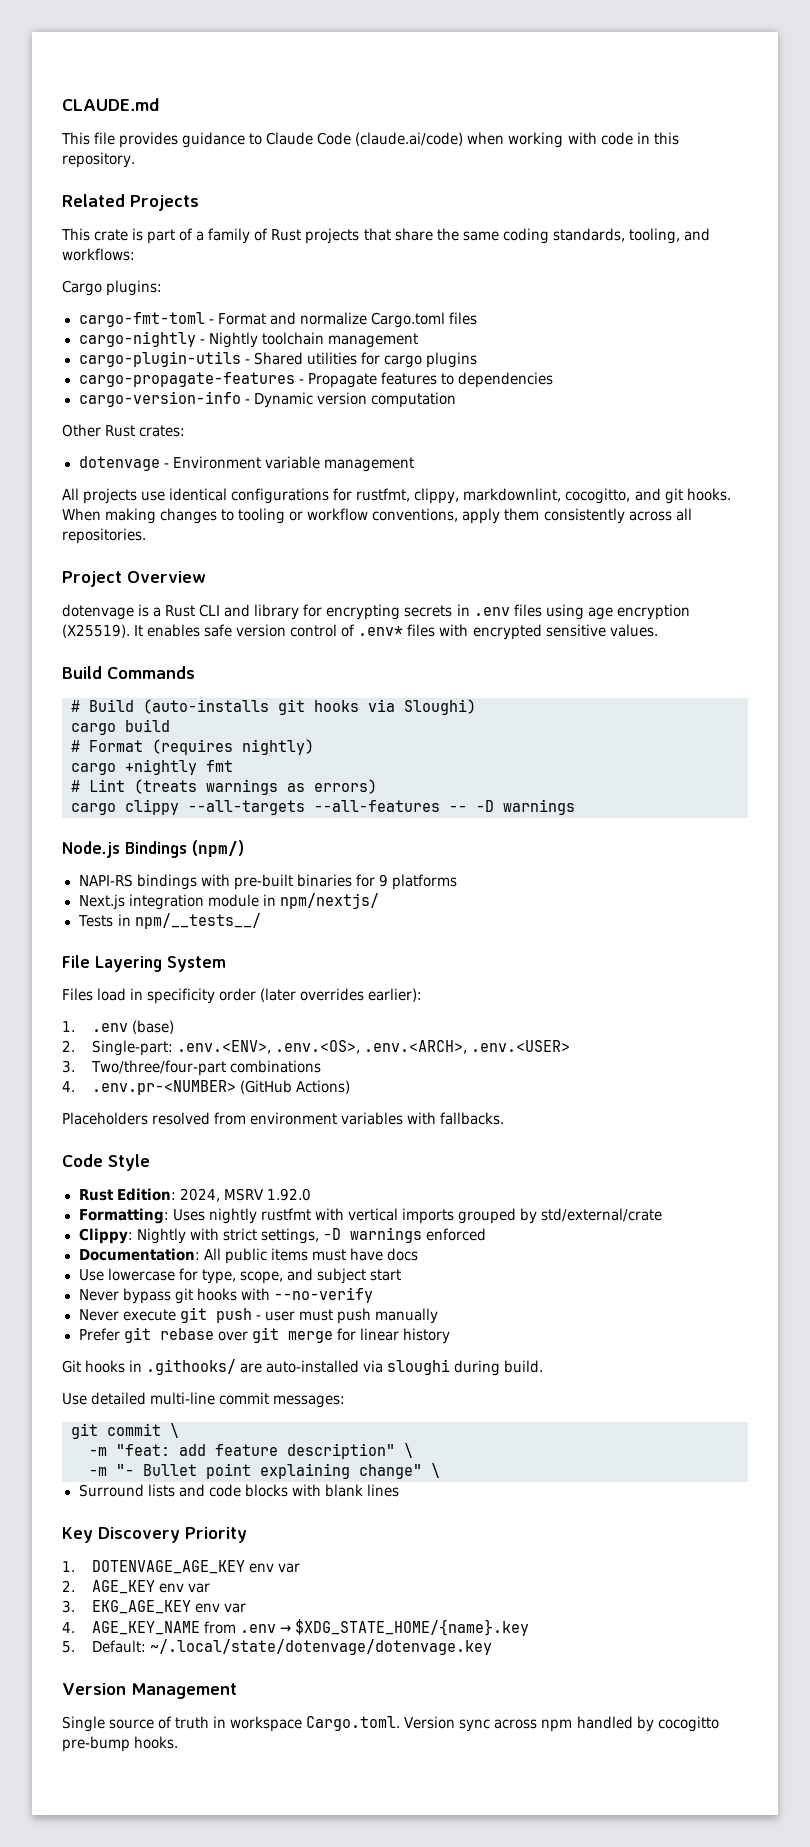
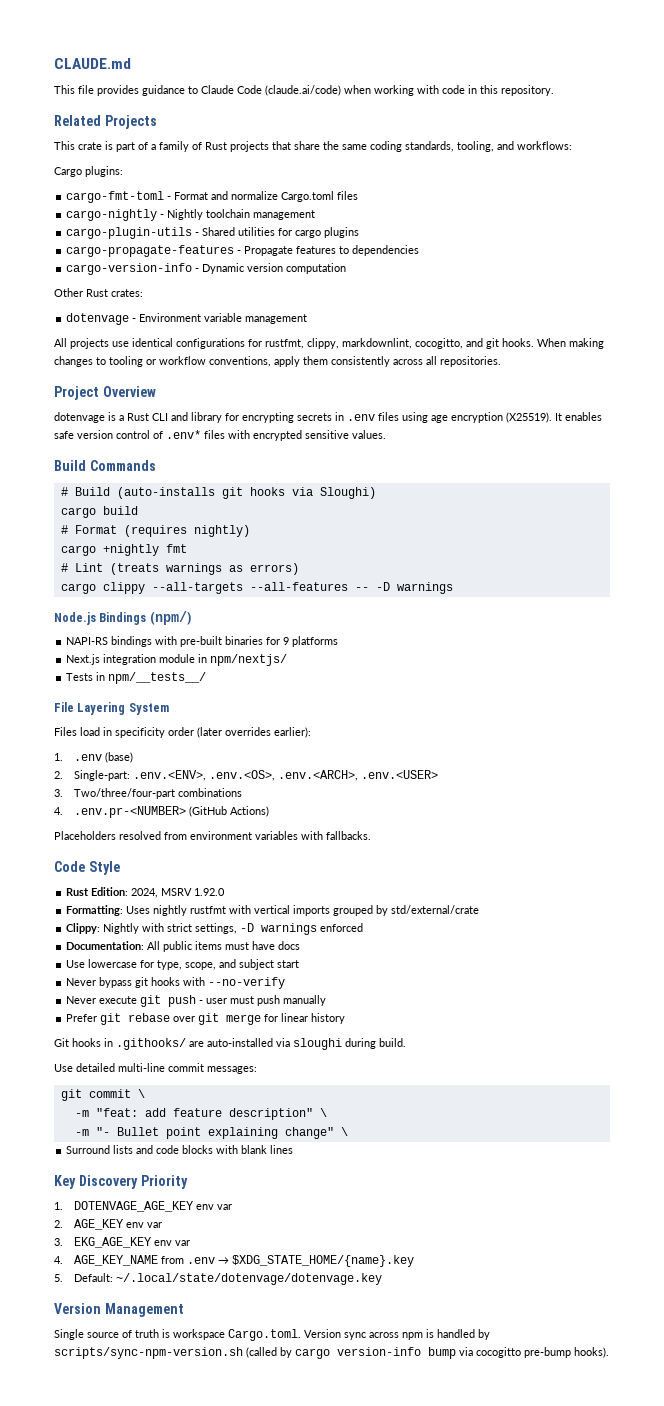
[213,1716,227,1728] in -> [162,1329,170,1338] is
(573, 1725) none -> [426,1329,434,1338] is
(654, 1724) none -> [54,1347,473,1359] scripts/sync-npm-version.sh (called by cargo version-info bump via
[134,1736,179,1749] hooks. -> [574,1347,609,1358] hooks).

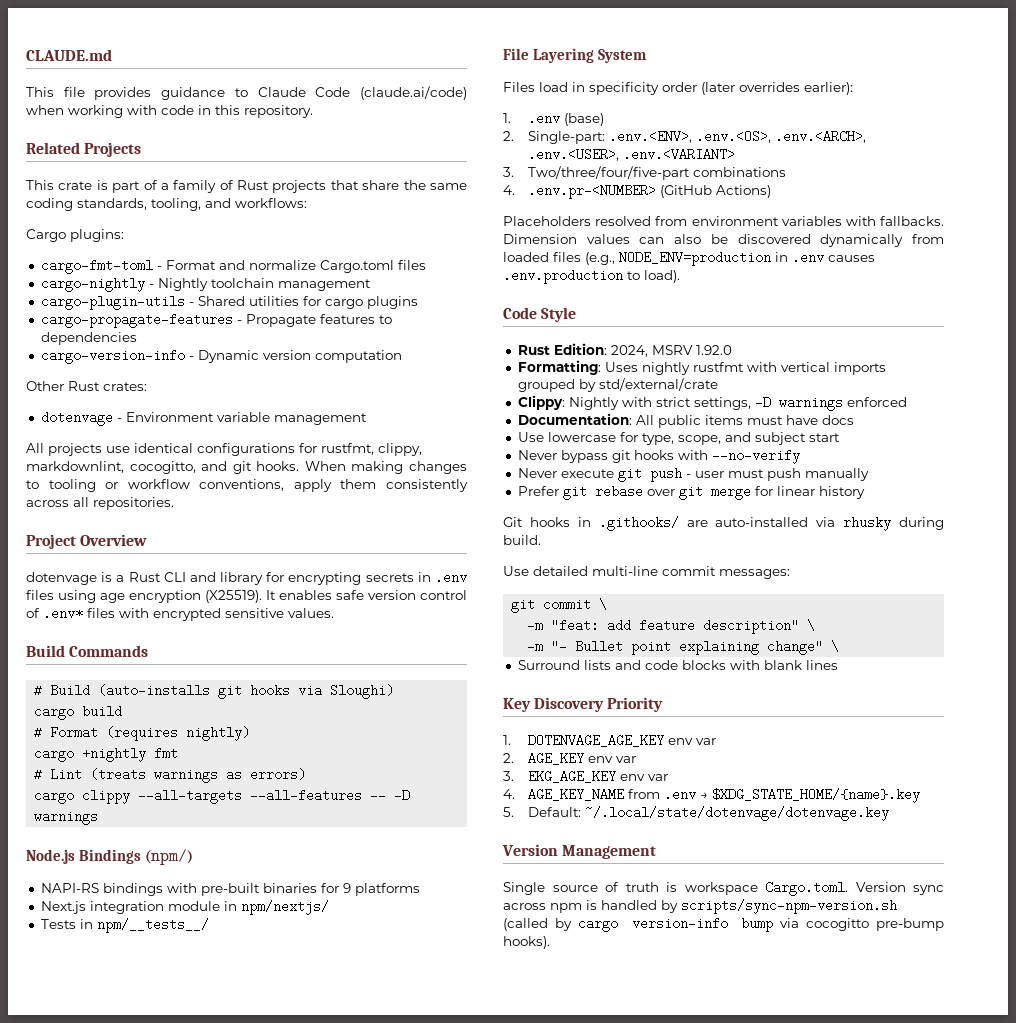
[361,770,439,779] [54,788,176,799] .env.<USER> // 3. Two/three/four-part -> [527,148,735,161] [503,166,690,180] .env.<USER>, .env.<VARIANT> // 3. Two/three/four/five-part
(371, 835) none -> [503,234,944,247] [503,251,875,266] [503,269,680,284] Dimension values can also be discovered dynamically from loaded files (e.g., NODE_ENV=production in .env causes .env.production to load).
[293,1038,342,1050] sloughi -> [843,517,892,531] rhusky

